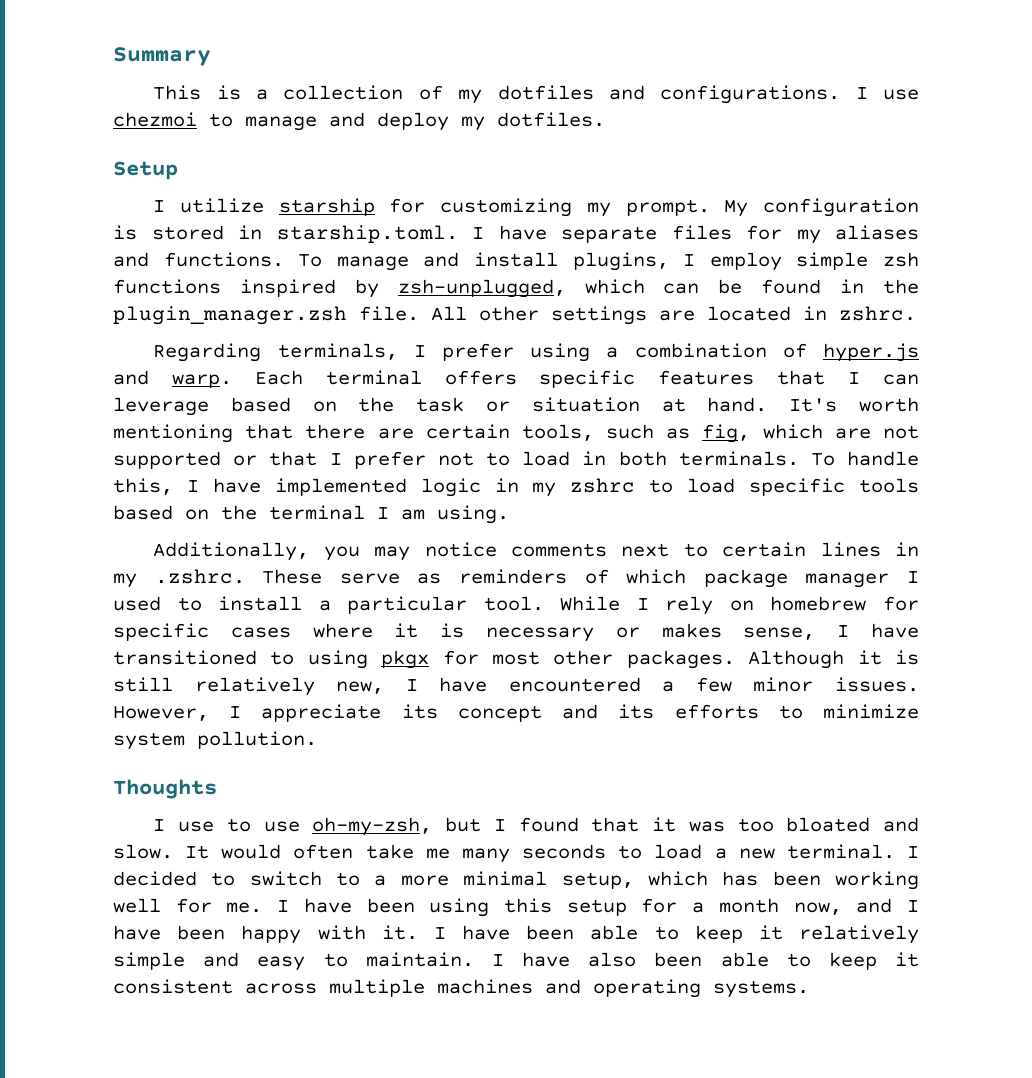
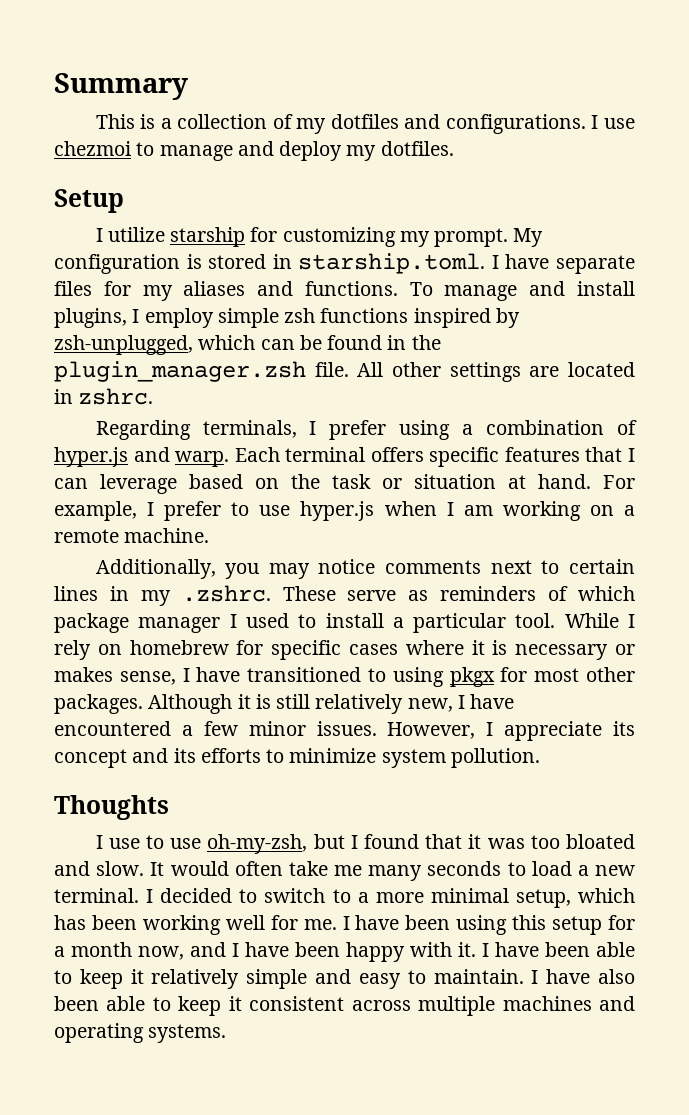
[789,397,919,412] [113,424,919,443] [113,451,919,469] [113,478,919,497] [113,505,509,524] It's worth mentioning that there are certain tools, such as fig, which are not supported or that I prefer not to load in both terminals. To handle this, I have implemented logic in my zshrc to load specific tools based on the terminal I am using. -> [603,475,635,489] [54,501,636,521] [54,528,210,543] For example, I prefer to use hyper.js when I am working on a remote machine.

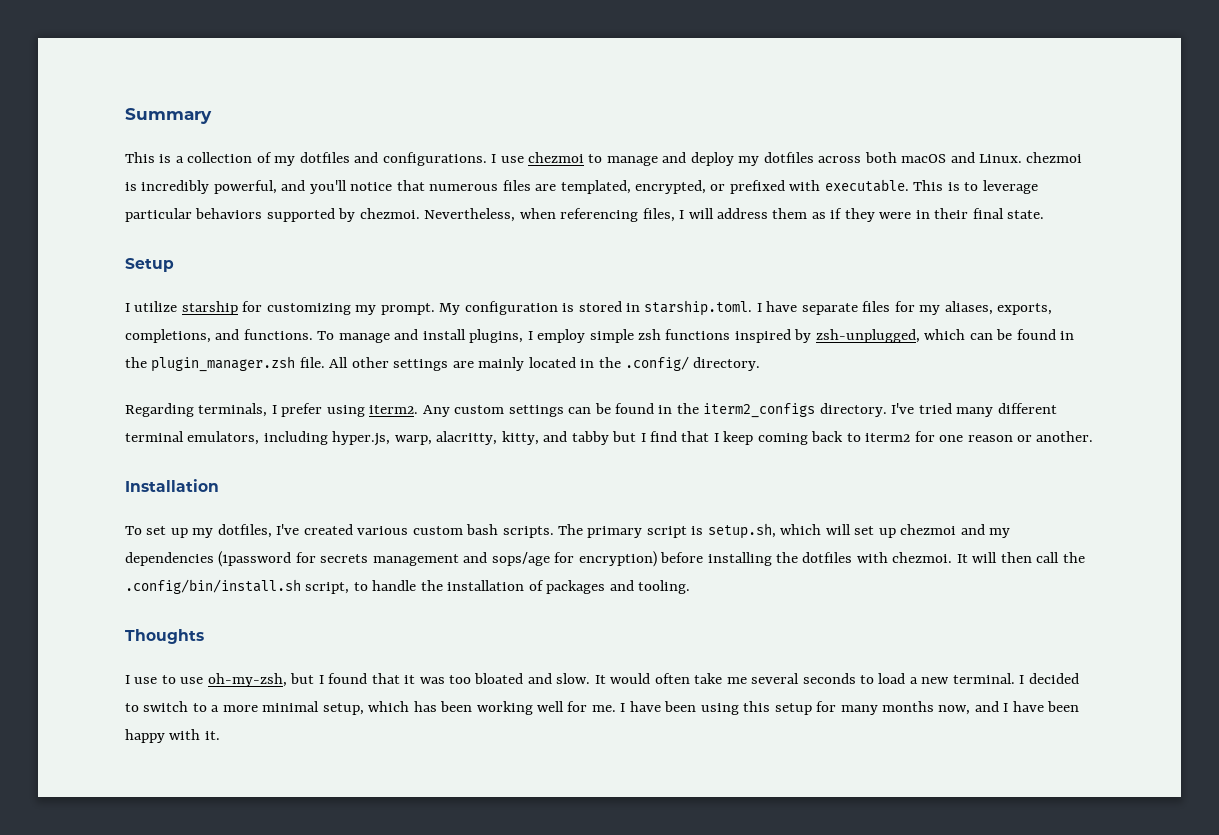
[380,141,454,156] dotfiles. -> [763,152,1083,163] [125,179,1038,194] [125,208,1045,222] dotfiles across both macOS and Linux. chezmoi is incredibly powerful, and you'll notice that numerous files are templated, encrypted, or prefixed with executable. This is to leverage particular behaviors supported by chezmoi. Nevertheless, when referencing files, I will address them as if they were in their final state.
[183,281,246,296] aliases -> [944,301,1053,315] [125,329,211,343] aliases, exports, completions,
(560, 371) none -> [478,357,525,371] mainly
[78,388,154,405] zshrc. -> [598,356,761,371] the .config/ directory.
[462,420,637,435] [54,447,635,467] [54,474,635,494] [54,501,636,521] [54,528,210,543] [95,559,635,579] [54,585,636,606] [54,613,635,633] [54,640,635,660] [54,667,635,687] [54,694,515,714] [54,721,635,741] [54,748,540,768] a combination of hyper.js and warp. Each terminal offers specific features that I can leverage based on the task or situation at hand. For example, I prefer to use hyper.js when I am working on a remote machine. // Additionally, you may notice comments next to certain lines in my .zshrc. These serve as reminders of which package manager I used to install a particular tool. While I rely on homebrew for specific cases where it is necessary or makes sense, I have transitioned to using pkgx for most other packages. Although it is still relatively new, I have encountered a few minor issues. However, I appreciate its concept and its efforts to minimize system pollution. -> [369,403,1057,418] [125,431,1094,446] [125,479,219,492] [125,523,1011,539] [125,551,1085,567] [125,579,691,594] iterm2. Any custom settings can be found in the iterm2_configs directory. I've tried many different terminal emulators, including hyper.js, warp, alacritty, kitty, and tabby but I find that I keep coming back to iterm2 for one reason or another. // Installation // To set up my dotfiles, I've created various custom bash scripts. The primary script is setup.sh, which will set up chezmoi and my dependencies (1password for secrets management and sops/age for encryption) before installing the dotfiles with chezmoi. It will then call the .config/bin/install.sh script, to handle the installation of packages and tooling.
[368,865,423,881] many -> [751,673,800,684] several
[54,942,132,957] a month -> [840,701,935,715] many months
[482,942,635,957] [54,969,636,989] [54,996,636,1016] [54,1023,227,1043] I have been able to keep it relatively simple and easy to maintain. I have also been able to keep it consistent across multiple machines and operating systems. -> (220, 735) none

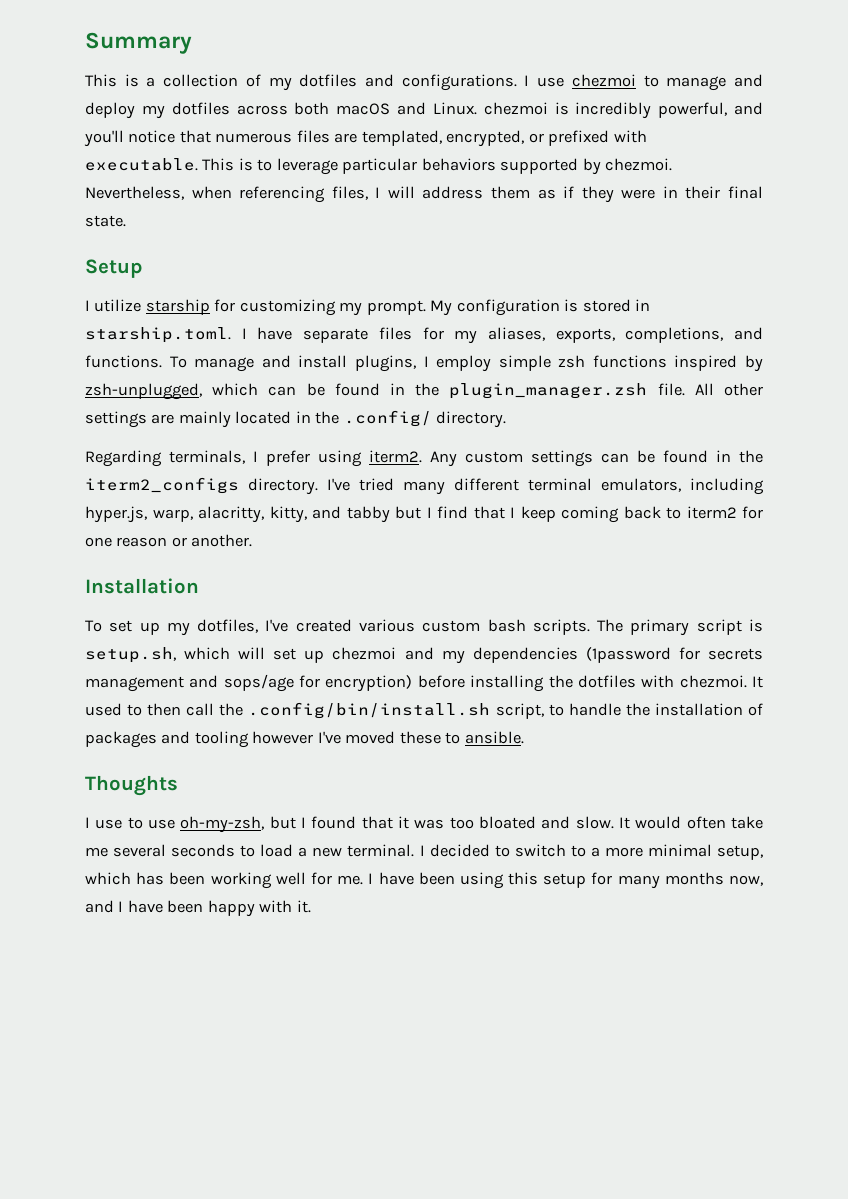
[972,552,998,563] will -> [85,703,143,716] used to
[638,580,691,594] tooling. -> [194,731,524,748] tooling however I've moved these to ansible.

